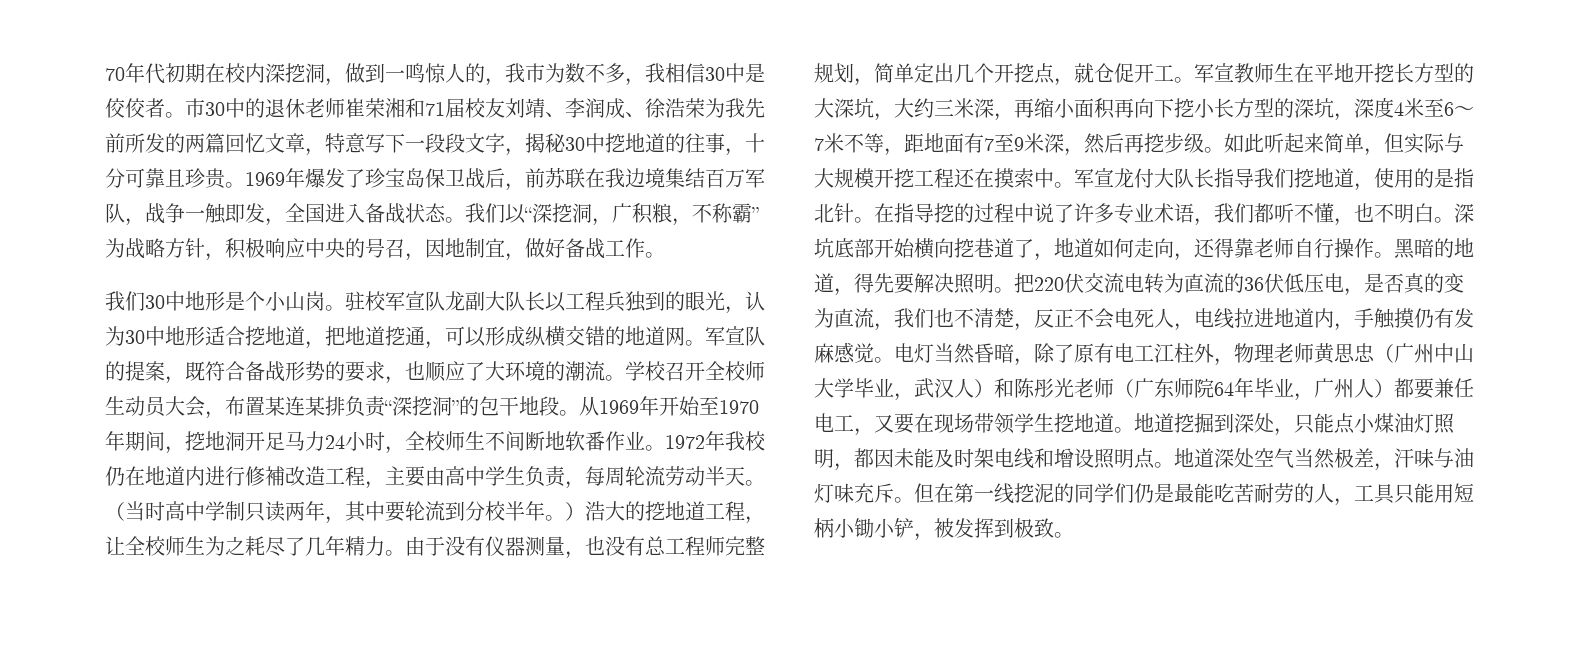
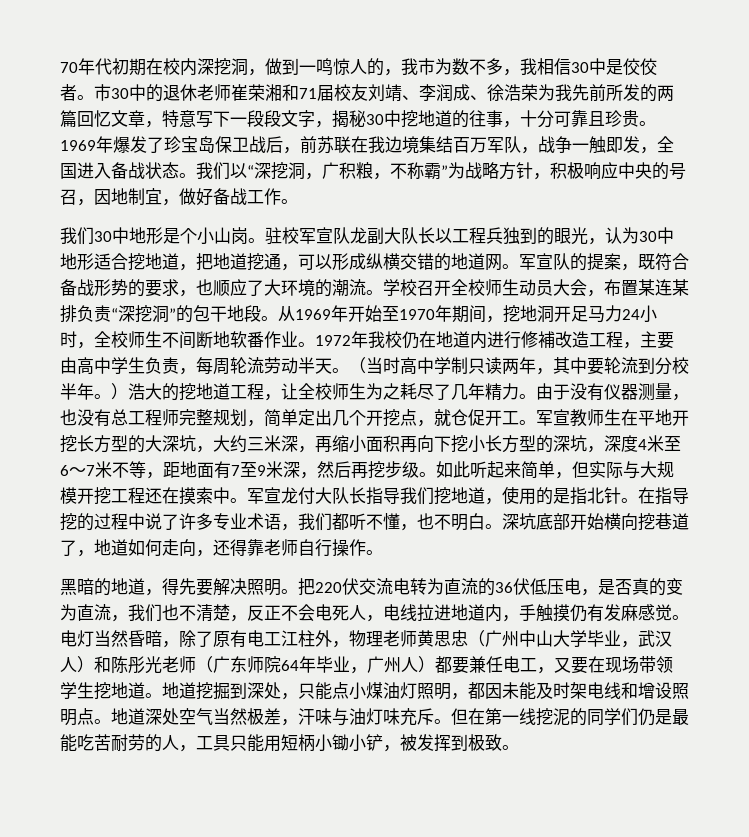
(1394, 255) none -> (383, 552) //

